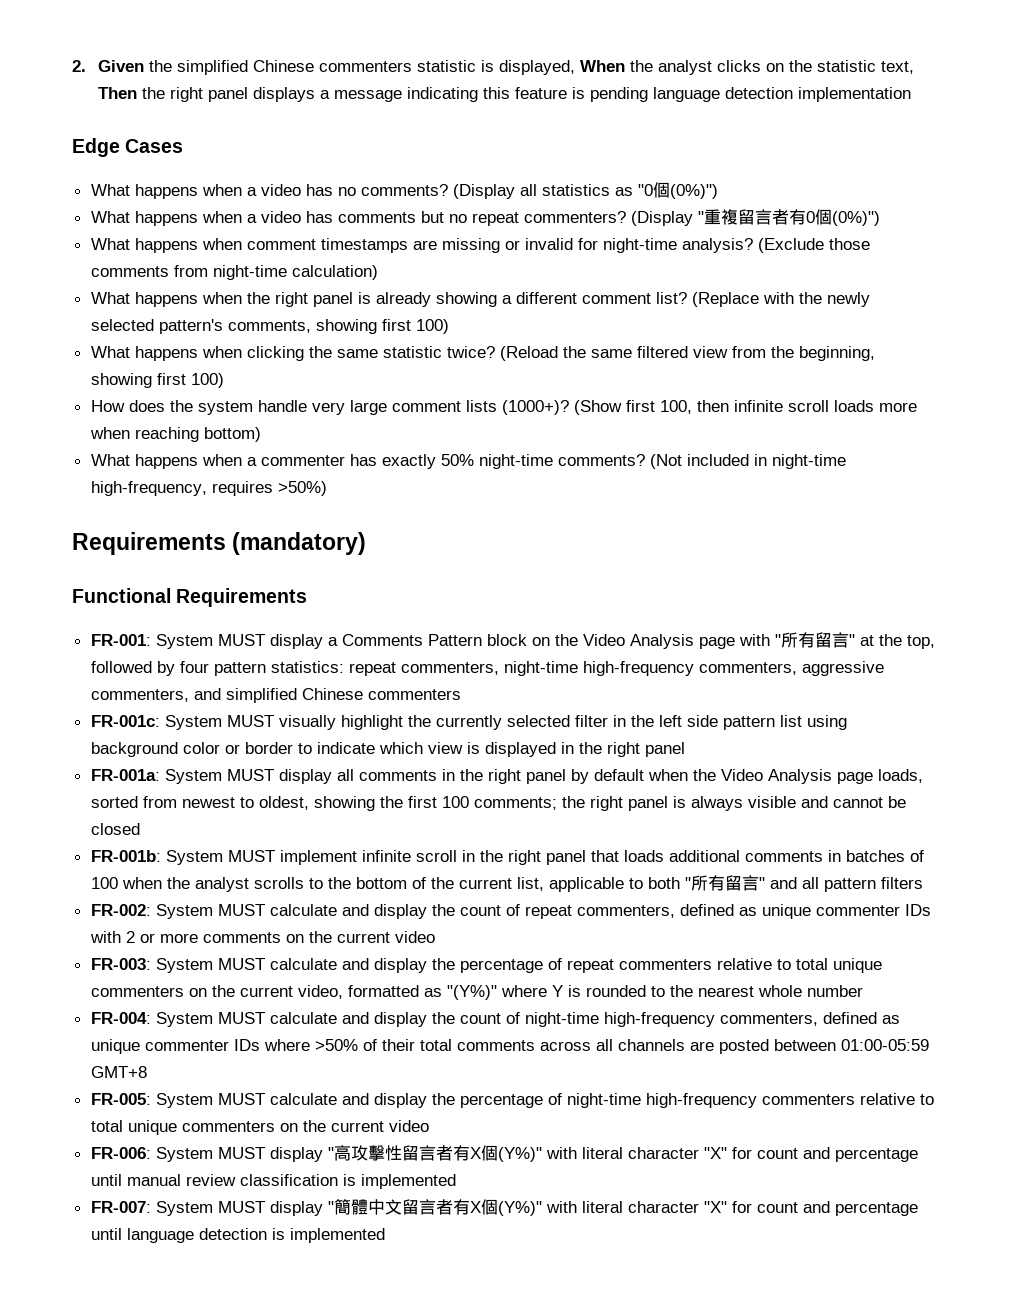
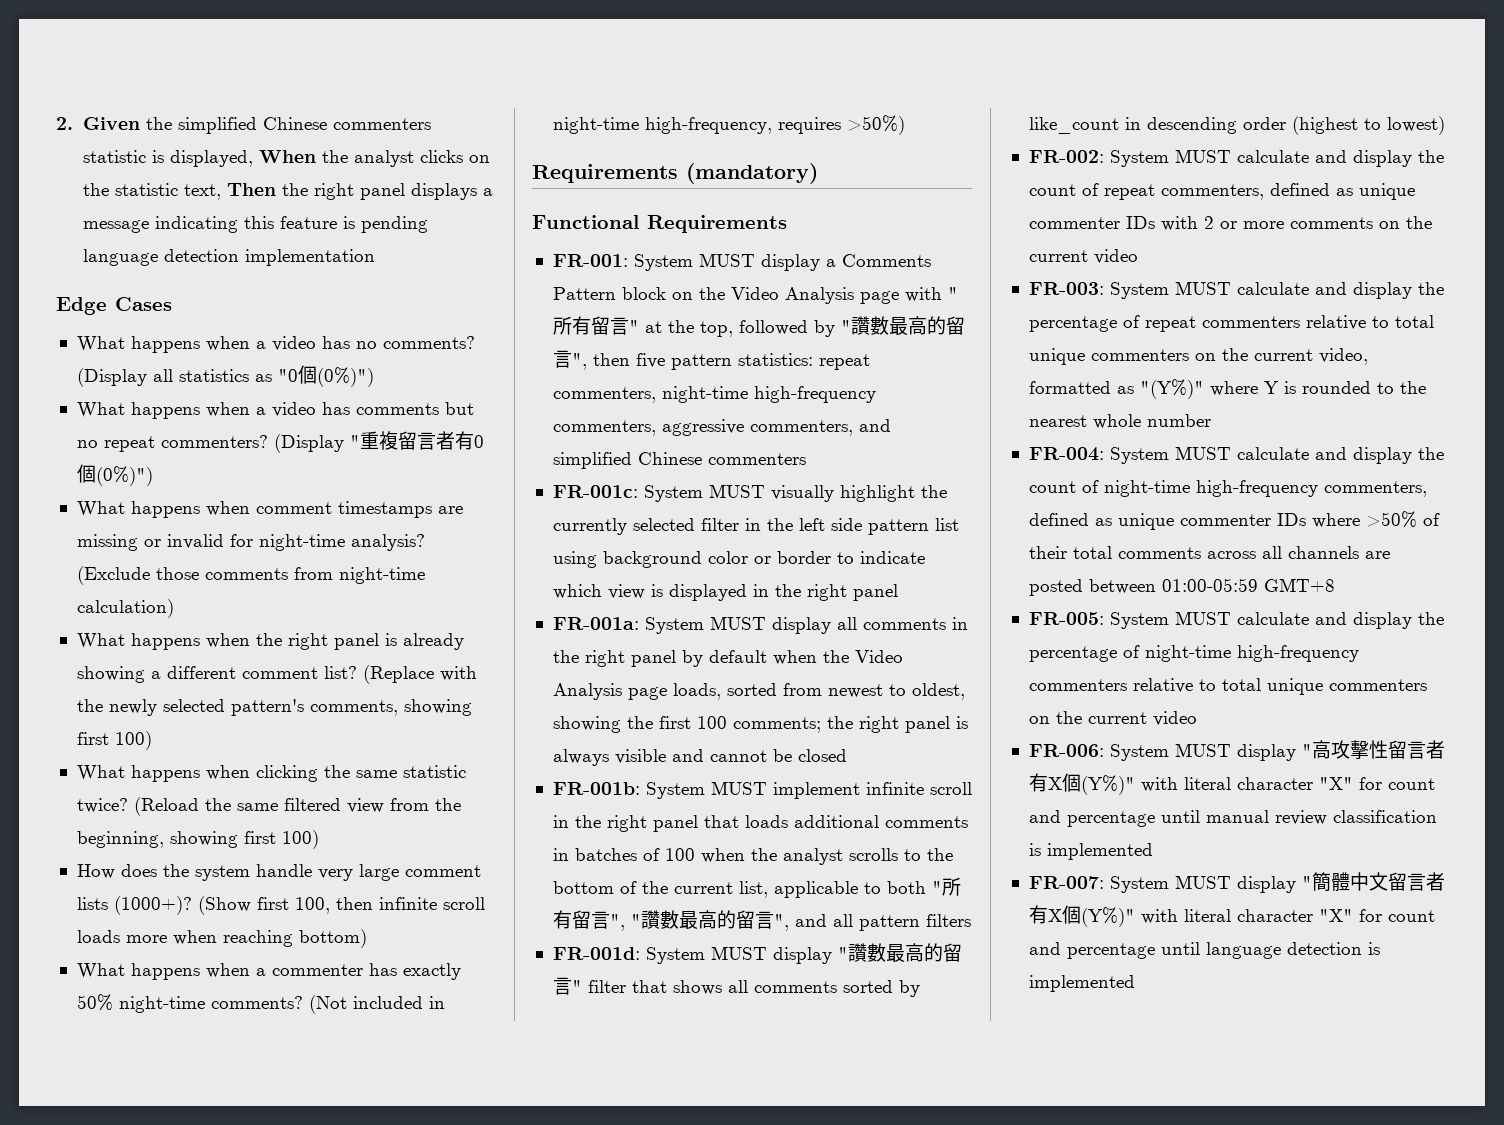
[179,661,209,673] four -> [840,316,965,335] [552,350,665,370] "讚數最高的留言", then five
[758,877,923,892] " and all pattern filters -> [609,910,971,931] [552,943,962,964] [552,977,920,997] [1028,116,1445,135] ", "讚數最高的留言", and all pattern filters // FR-001d: System MUST display "讚數最高的留言" filter that shows all comments sorted by like_count in descending order (highest to lowest)

